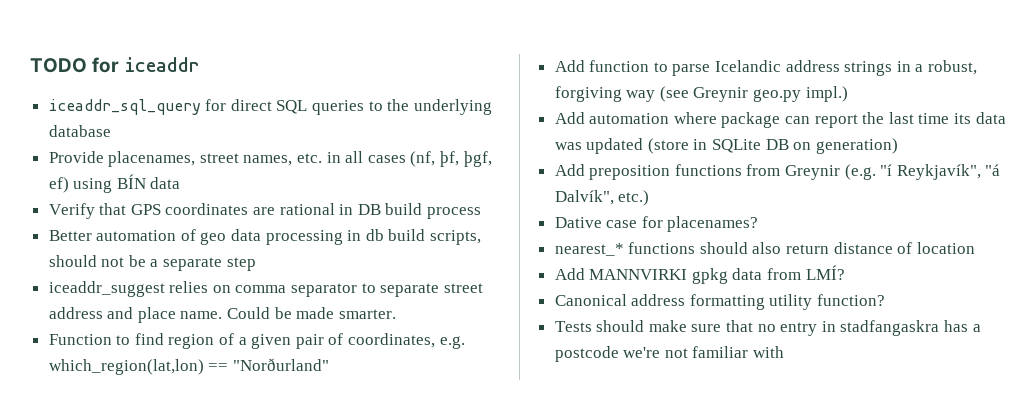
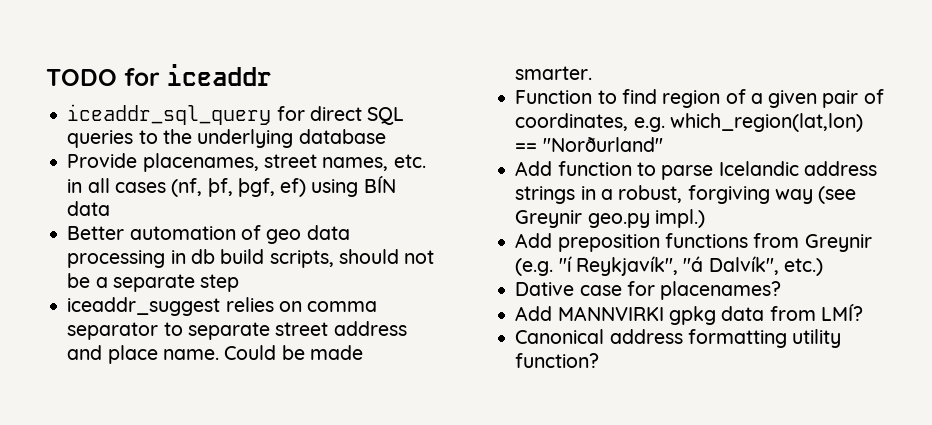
[48,203,482,219] // Verify that GPS coordinates are rational in DB build process -> (111, 208) none
[554,112,1006,128] [554,138,898,154] // Add automation where package can report the last time its data was updated (store in SQLite DB on generation) -> (705, 218) none
[554,242,975,256] // nearest_* functions should also return distance of location -> (782, 290) none
[554,320,981,336] [554,346,785,362] // Tests should make sure that no entry in stadfangaskra has a postcode we're not familiar with -> (600, 360) none

